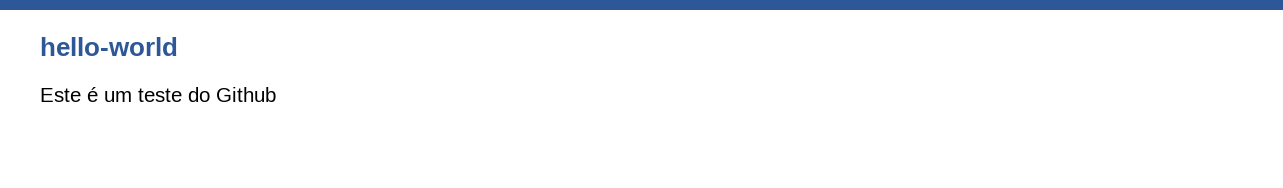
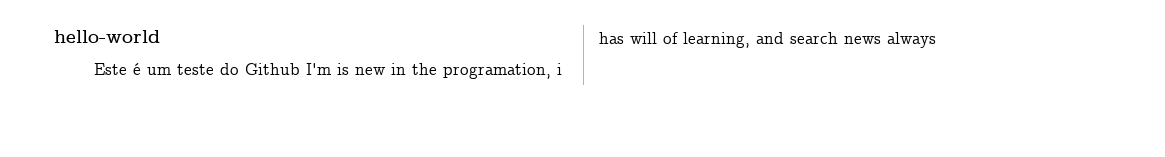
(276, 94) none -> [306,63,563,79] [599,32,936,48] I'm is new in the programation, i has will of learning, and search news always

